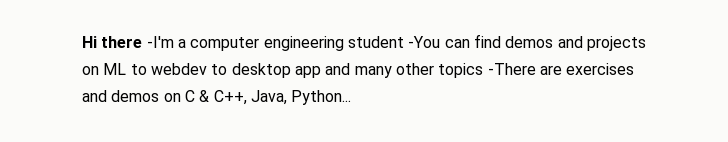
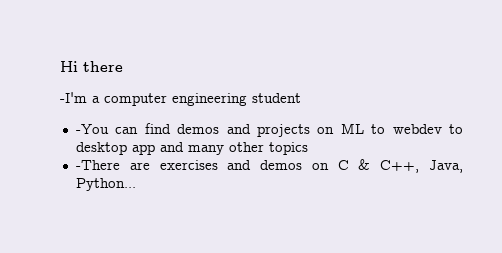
(143, 42) none -> (123, 66) //
(404, 42) none -> (301, 98) //
(484, 70) none -> (308, 148) //

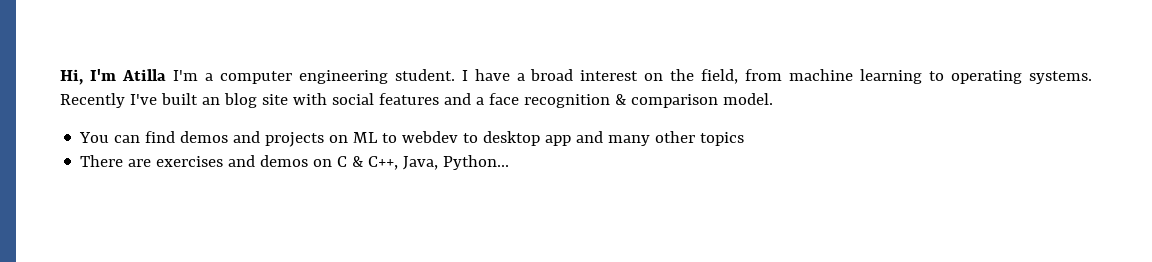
[60,61,123,72] [60,92,301,106] [75,124,109,134] Hi there // -I'm a computer engineering student // -You -> [60,69,1093,85] [60,93,773,108] [79,132,110,143] Hi, I'm Atilla I'm a computer engineering student. I have a broad interest on the field, from machine learning to operating systems. Recently I've built an blog site with social features and a face recognition & comparison model. // You
[75,160,120,170] -There -> [80,155,124,167] There

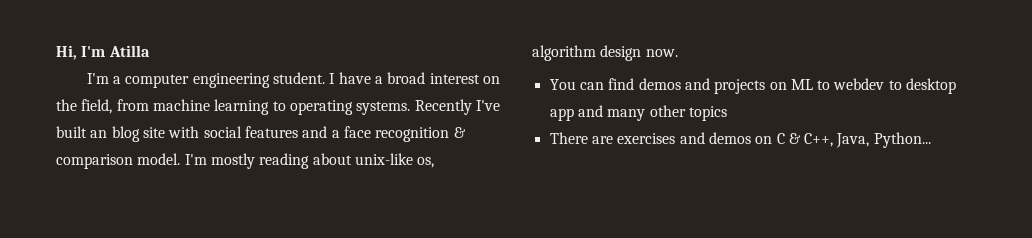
(166, 75) none -> (150, 51) //
(773, 99) none -> [184,153,435,169] [532,45,678,61] I'm mostly reading about unix-like os, algorithm design now.

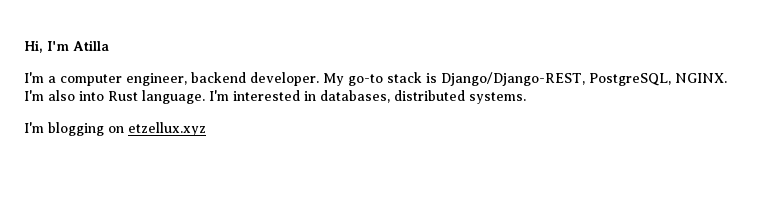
[192,72,500,88] [56,99,500,115] [56,126,466,142] [56,153,435,169] [532,45,678,61] [549,78,957,94] [549,105,727,121] [549,132,931,148] engineering student. I have a broad interest on the field, from machine learning to operating systems. Recently I've built an blog site with social features and a face recognition & comparison model. I'm mostly reading about unix-like os, algorithm design now. // You can find demos and projects on ML to webdev to desktop app and many other topics // There are exercises and demos on C & C++, Java, Python... -> [126,72,727,86] [24,90,526,104] [24,122,206,136] engineer, backend developer. My go-to stack is Django/Django-REST, PostgreSQL, NGINX. I'm also into Rust language. I'm interested in databases, distributed systems. // I'm blogging on etzellux.xyz

